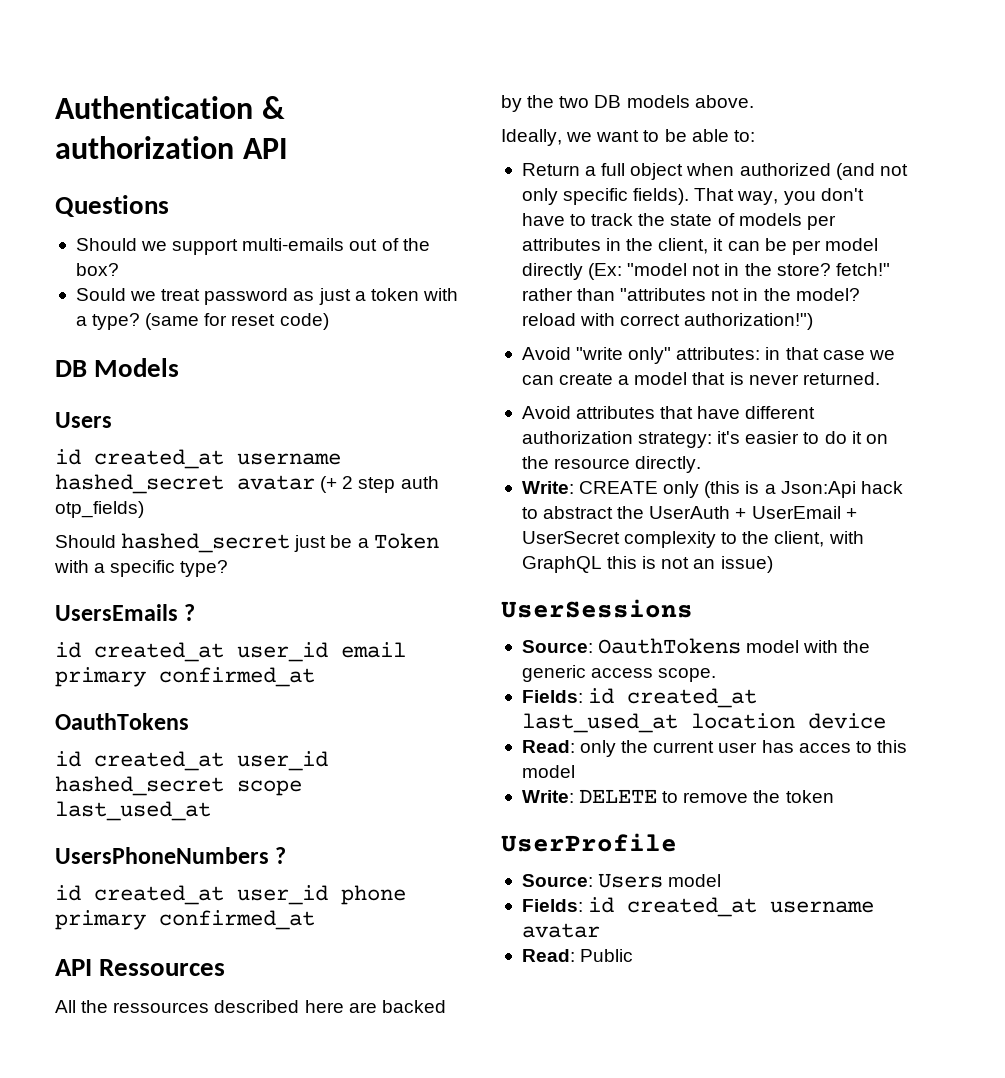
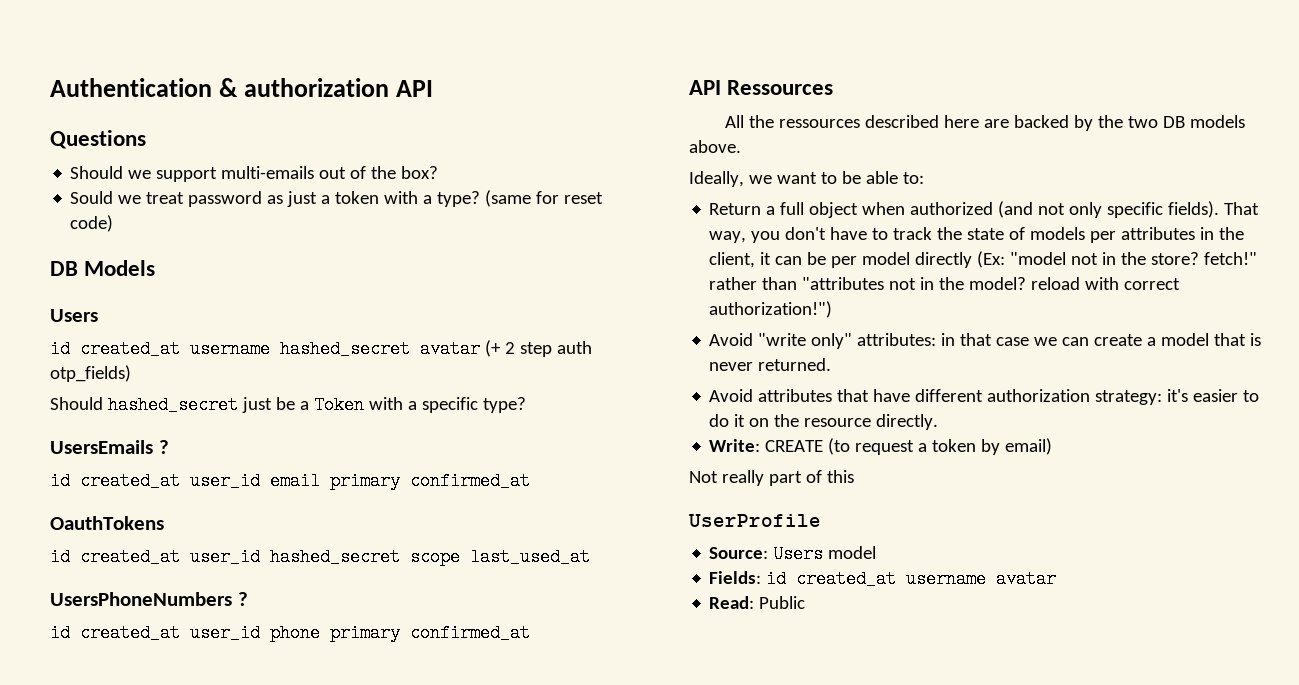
[663,481,903,498] [521,506,857,519] [521,531,864,548] [521,556,773,573] [501,599,693,618] [521,638,871,654] [521,665,717,682] [521,688,758,708] [521,713,886,733] [521,740,907,757] [521,765,575,778] [521,789,834,803] only (this is a Json:Api hack to abstract the UserAuth + UserEmail + UserSecret complexity to the client, with GraphQL this is not an issue) // UserSessions // Source: OauthTokens model with the generic access scope. // Fields: id created_at last_used_at location device // Read: only the current user has acces to this model // Write: DELETE to remove the token -> [828,438,1053,455] [689,470,854,486] (to request a token by email) // Not really part of this

